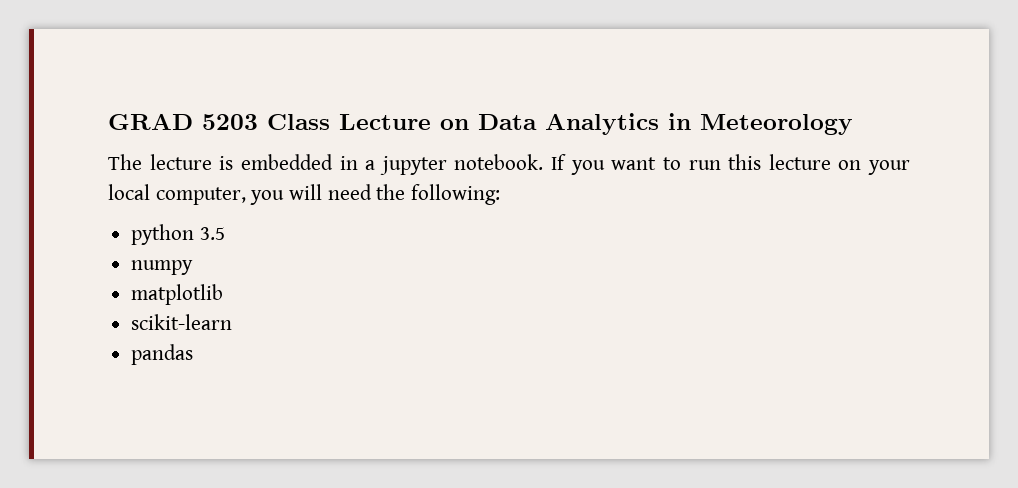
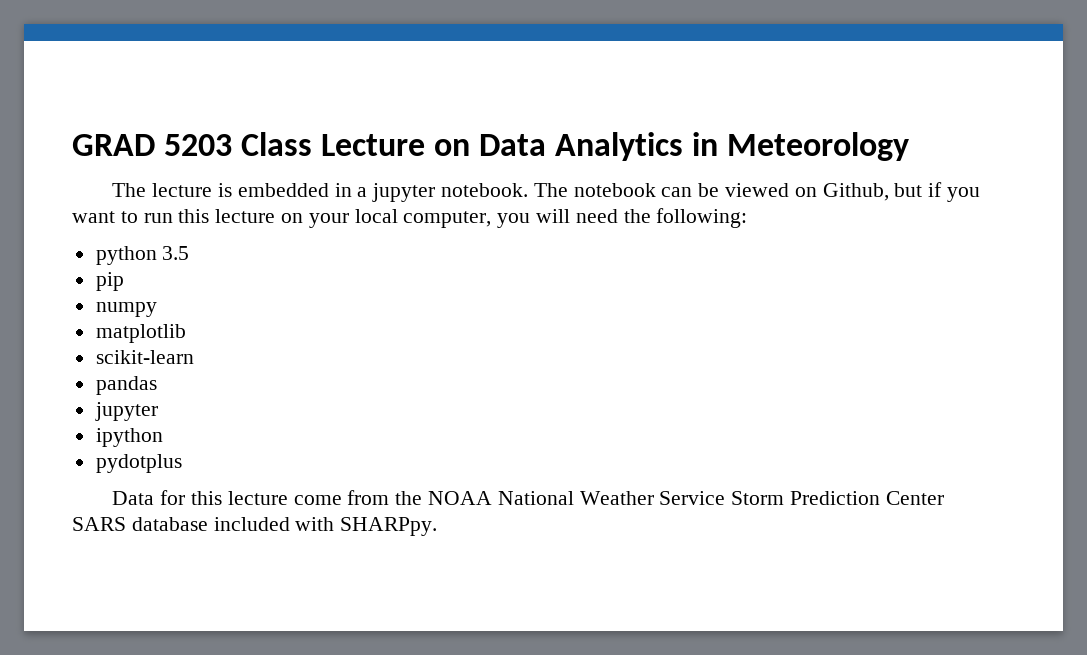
[551,154,566,170] If -> [533,182,943,201] The notebook can be viewed on Github, but if
(225, 233) none -> [95,272,124,291] // pip
(194, 354) none -> [94,402,158,421] [95,428,163,447] [95,454,182,473] [112,490,944,505] [72,517,438,536] // jupyter // ipython // pydotplus // Data for this lecture come from the NOAA National Weather Service Storm Prediction Center SARS database included with SHARPpy.

